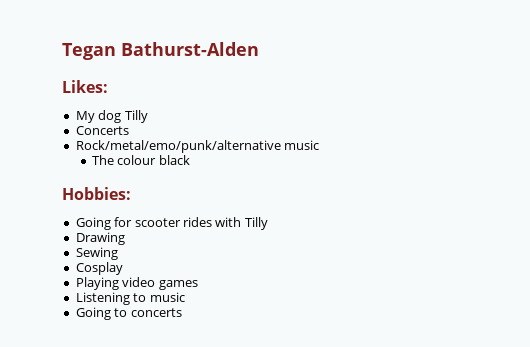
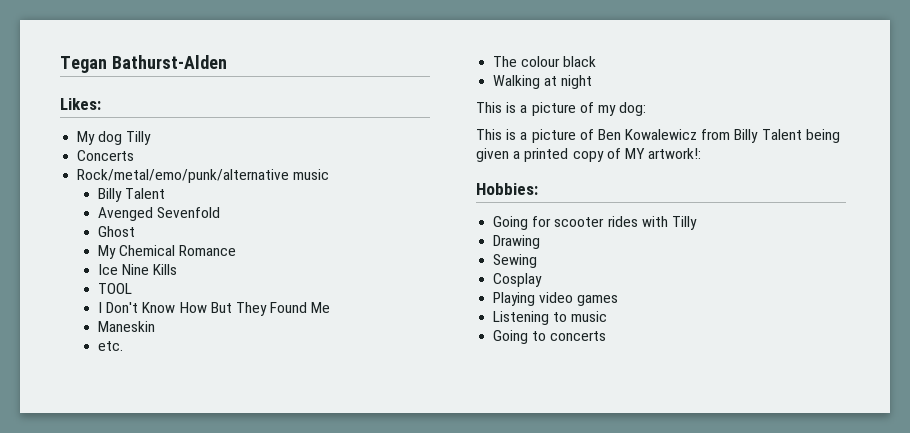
[92,155,190,165] The colour black -> [98,188,166,202] [98,207,221,221] [98,226,136,237] [98,245,237,259] [98,264,178,275] [98,283,133,294] [98,302,331,316] [98,321,156,332] [98,341,124,351] [493,56,597,67] [493,75,593,89] [476,102,647,116] [476,129,840,143] [476,148,702,162] Billy Talent // Avenged Sevenfold // Ghost // My Chemical Romance // Ice Nine Kills // TOOL // I Don't Know How But They Found Me // Maneskin // etc. // The colour black // Walking at night // This is a picture of my dog: // This is a picture of Ben Kowalewicz from Billy Talent being given a printed copy of MY artwork!:

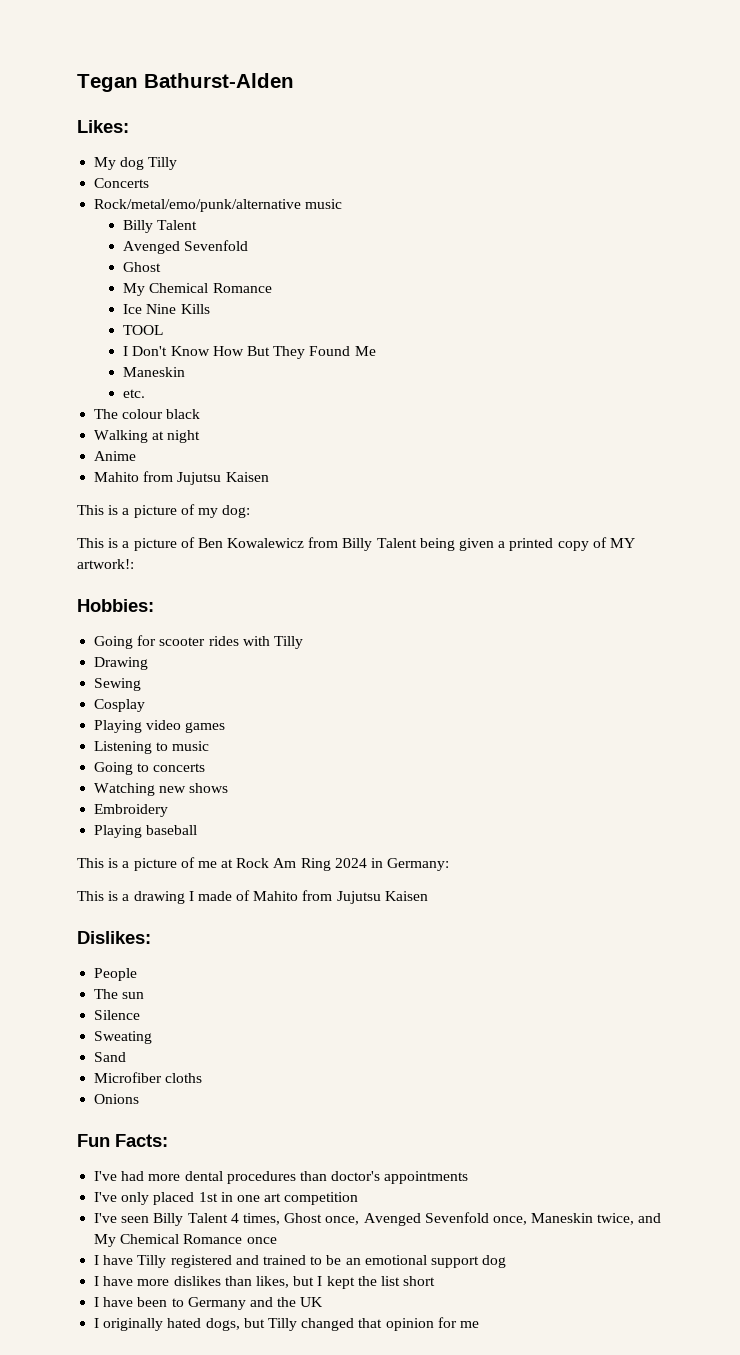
(593, 82) none -> [94,451,137,461] [94,471,269,485] // Anime // Mahito from Jujutsu Kaisen
(607, 336) none -> [94,783,229,796] [94,804,169,817] [94,825,198,838] [77,857,450,871] [77,890,428,904] [77,931,151,944] [94,968,138,981] [94,989,145,999] [94,1010,141,1020] [94,1031,153,1044] [94,1052,127,1062] [94,1072,203,1083] [94,1094,140,1104] [77,1134,168,1147] [94,1171,469,1184] [94,1192,359,1205] [94,1212,662,1226] [94,1234,277,1247] [94,1255,507,1268] [94,1276,436,1289] [94,1297,324,1310] [94,1317,479,1331] // Watching new shows // Embroidery // Playing baseball // This is a picture of me at Rock Am Ring 2024 in Germany: // This is a drawing I made of Mahito from Jujutsu Kaisen // Dislikes: // People // The sun // Silence // Sweating // Sand // Microfiber cloths // Onions // Fun Facts: // I've had more dental procedures than doctor's appointments // I've only placed 1st in one art competition // I've seen Billy Talent 4 times, Ghost once, Avenged Sevenfold once, Maneskin twice, and My Chemical Romance once // I have Tilly registered and trained to be an emotional support dog // I have more dislikes than likes, but I kept the list short // I have been to Germany and the UK // I originally hated dogs, but Tilly changed that opinion for me

